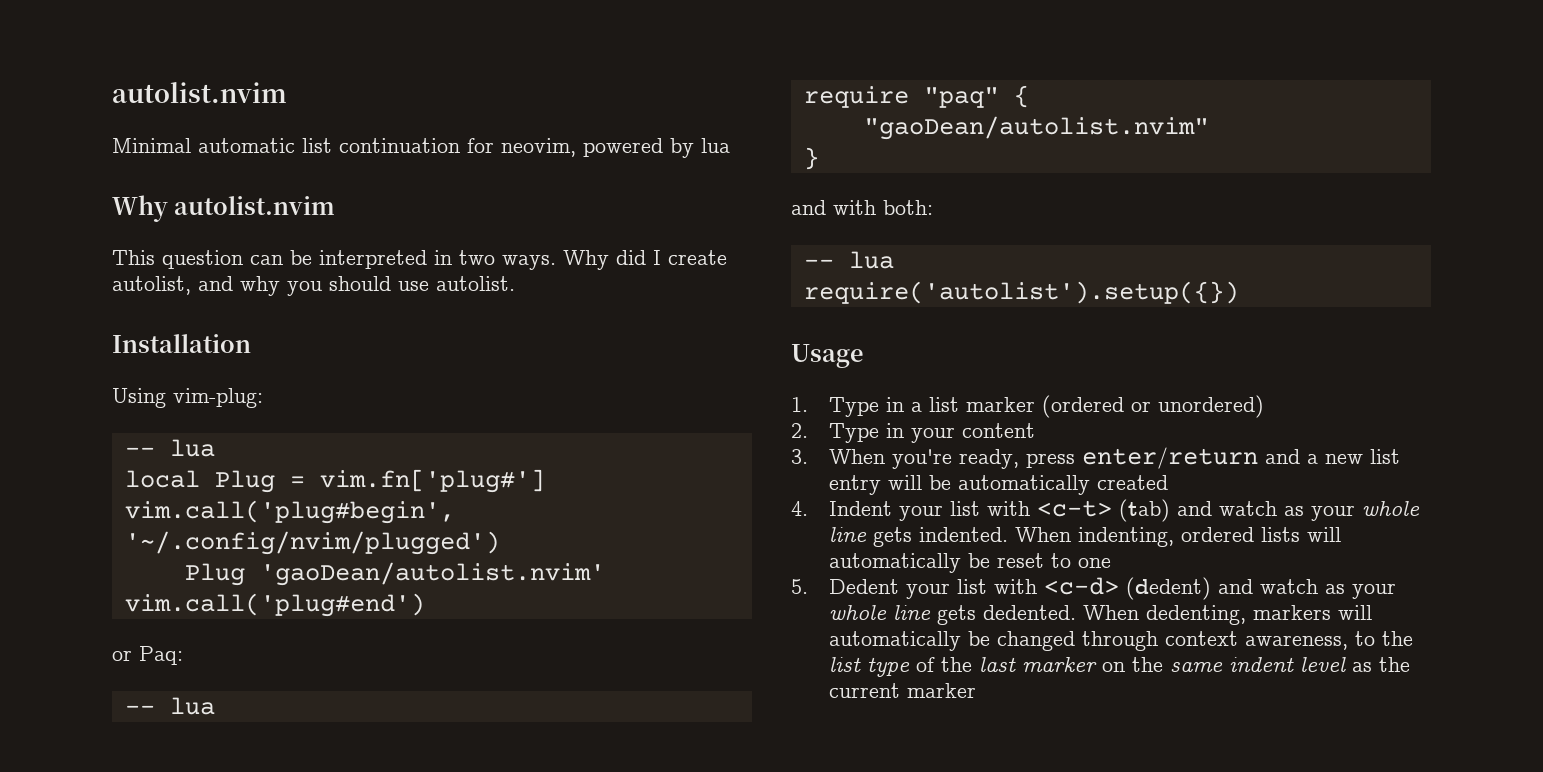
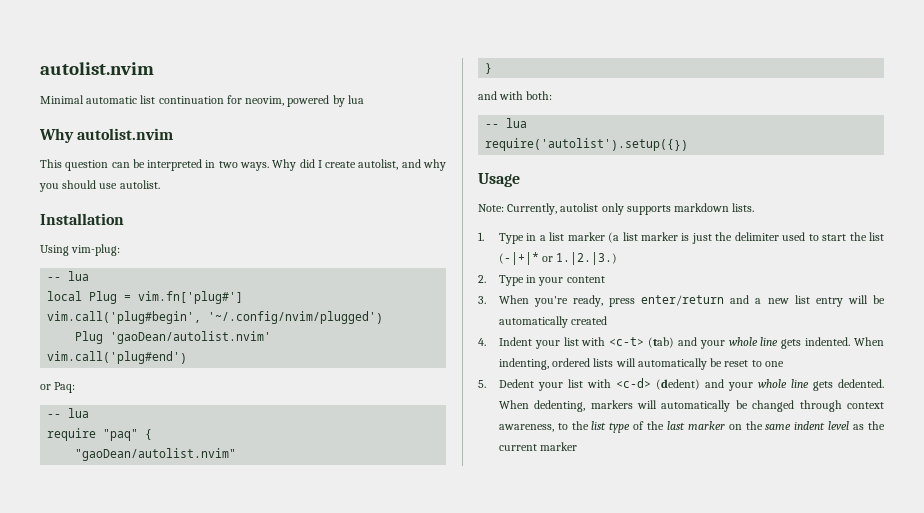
(863, 356) none -> [478,203,755,215] // Note: Currently, autolist only supports markdown lists.
[1041,395,1264,418] (ordered or unordered) -> [608,232,884,244] [498,252,618,265] (a list marker is just the delimiter used to start the list (-|+|* or 1.|2.|3.)
[1218,501,1304,516] watch as -> (697, 341) none
[1259,579,1345,594] watch as -> (724, 383) none

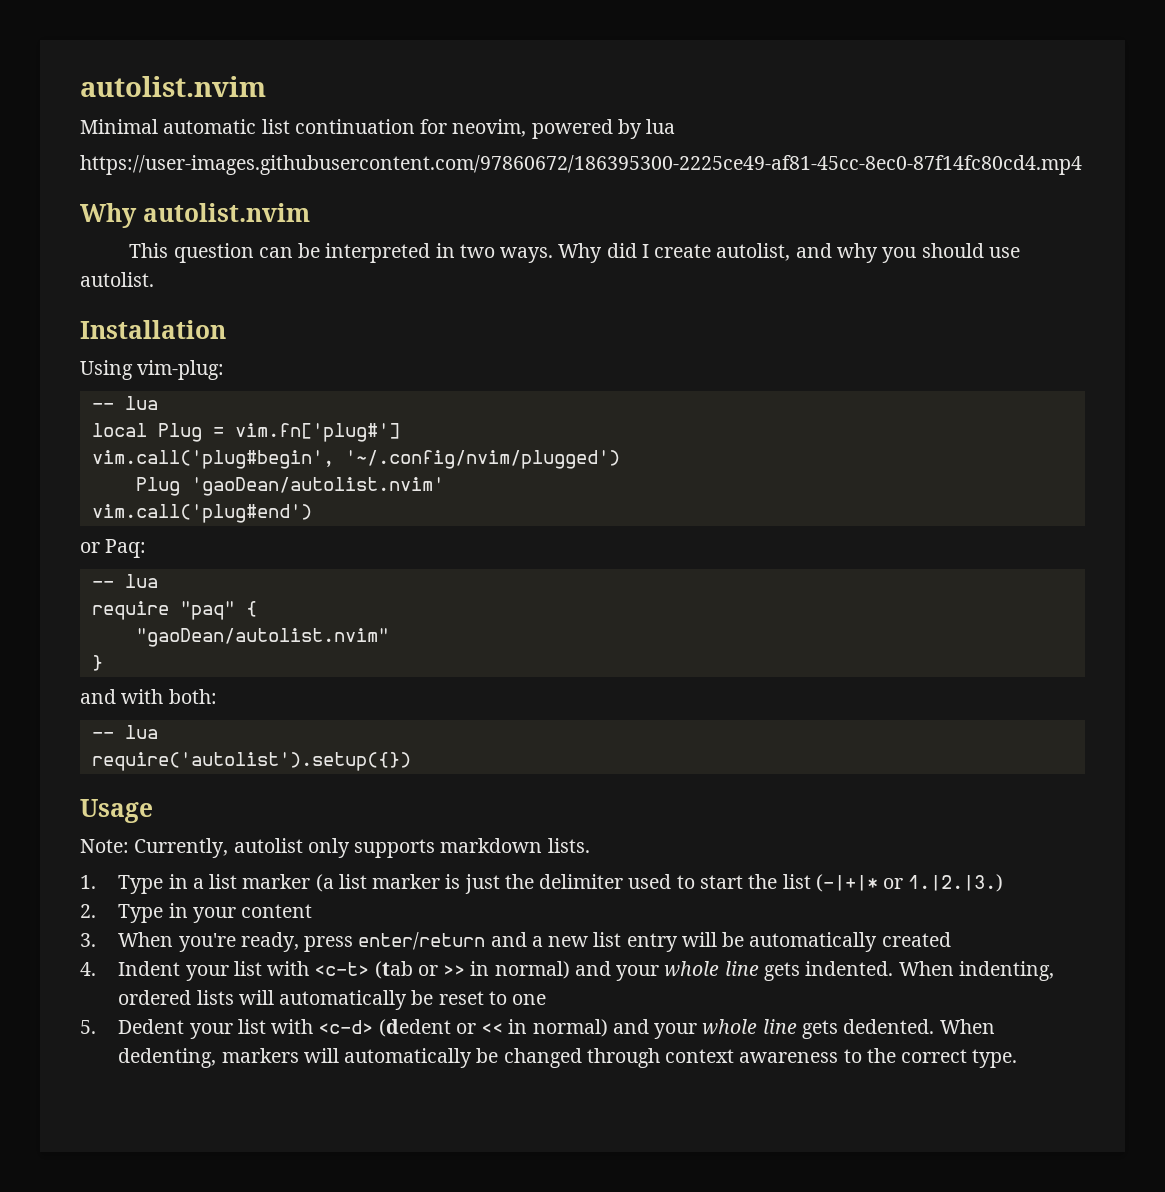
(364, 99) none -> [80,155,1082,175] // https://user-images.githubusercontent.com/97860672/186395300-2225ce49-af81-45cc-8ec0-87f14fc80cd4.mp4
[648,337,675,348] (tab) -> [374,961,570,979] (tab or >> in normal)
[655,379,700,390] (dedent) -> [378,1019,608,1037] (dedent or << in normal)
[498,424,554,432] awareness, -> [739,1052,839,1063] awareness
[591,421,885,433] [498,442,578,451] list type of the last marker on the same indent level as the current marker -> [901,1049,1018,1068] correct type.

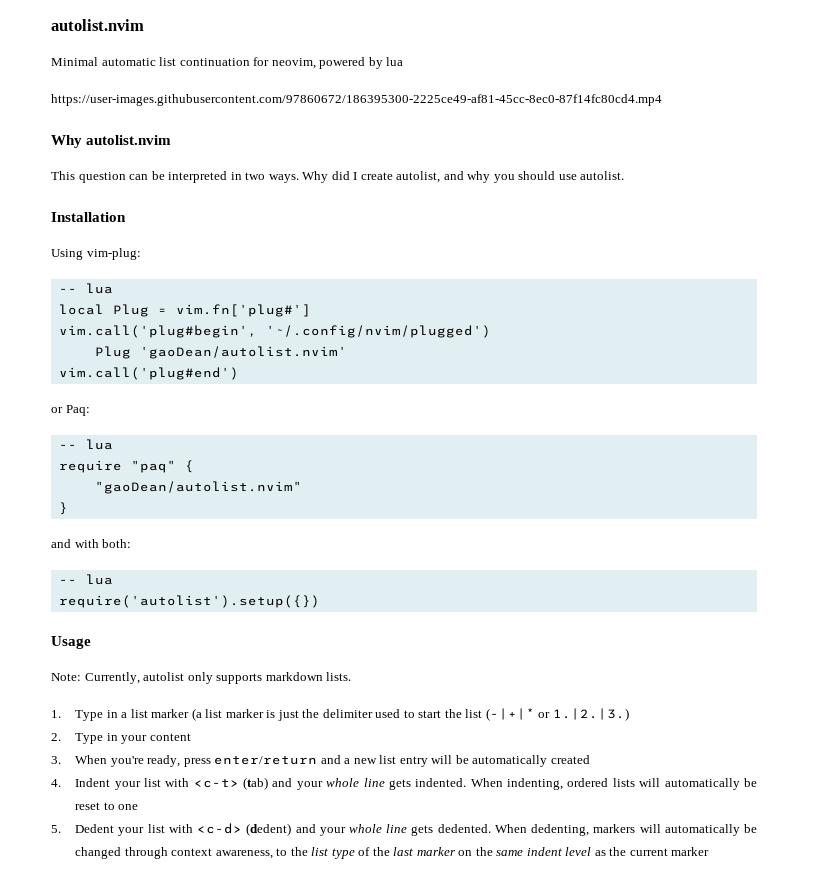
[374,961,570,979] (tab or >> in normal) -> [243,777,269,790] (tab)
[378,1019,608,1037] (dedent or << in normal) -> [246,823,292,836] (dedent)
[739,1052,839,1063] awareness -> [215,850,273,859] awareness,
[901,1049,1018,1068] correct type. -> [311,847,710,859] list type of the last marker on the same indent level as the current marker

